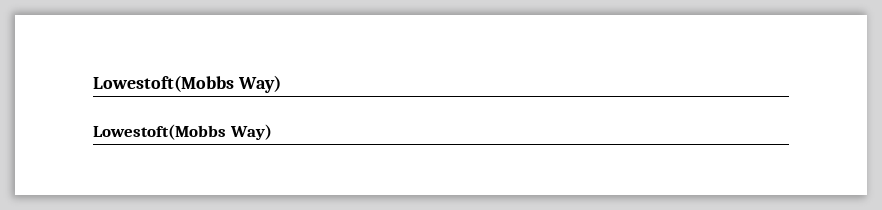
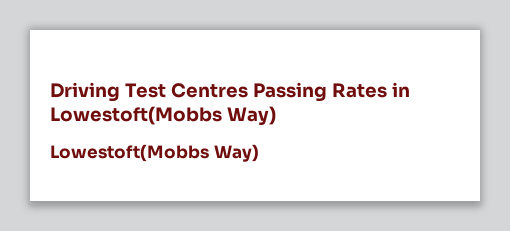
(93, 83) none -> [50,82,410,102] Driving Test Centres Passing Rates in

